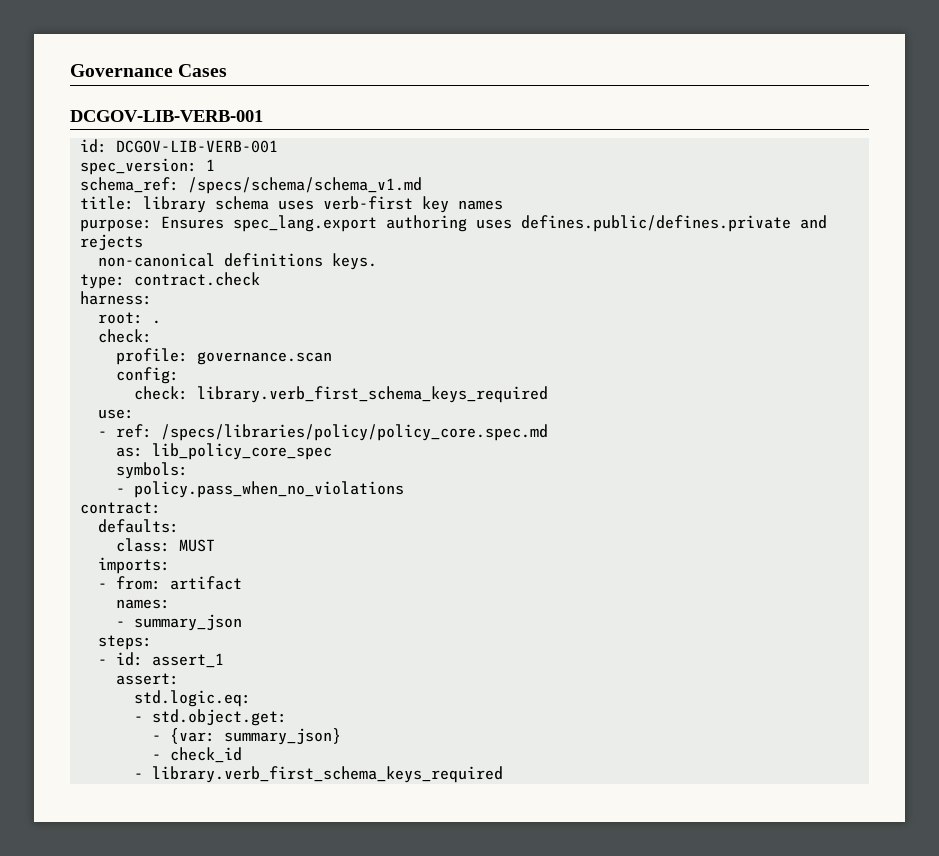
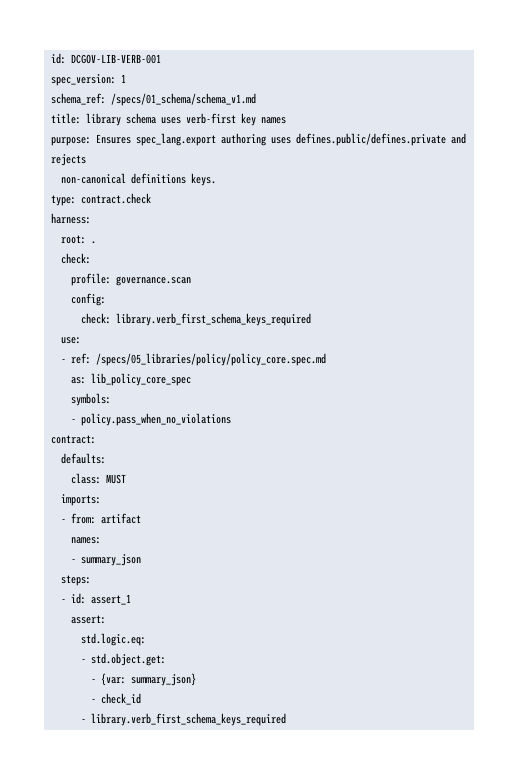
[70,64,228,77] [70,110,263,122] Governance Cases // DCGOV-LIB-VERB-001 // -> (50, 58) none
[188,177,423,194] /specs/schema/schema_v1.md -> [110,93,256,106] /specs/01_schema/schema_v1.md
[161,424,549,441] /specs/libraries/policy/policy_core.spec.md -> [95,353,326,366] /specs/05_libraries/policy/policy_core.spec.md

